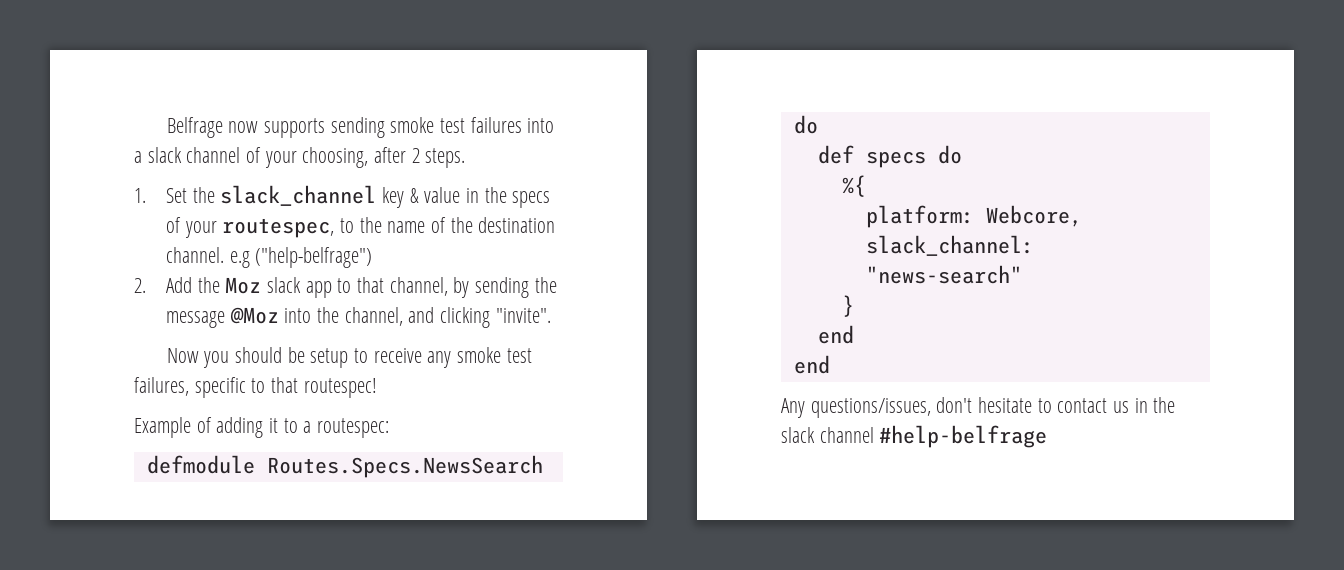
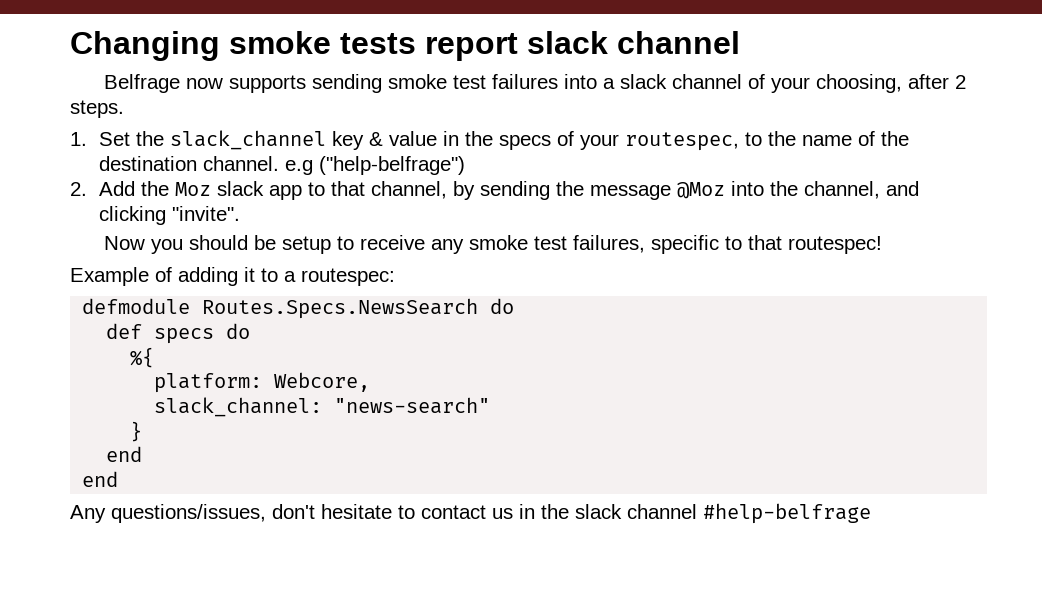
(166, 127) none -> [70,31,740,61] Changing smoke tests report slack channel //

